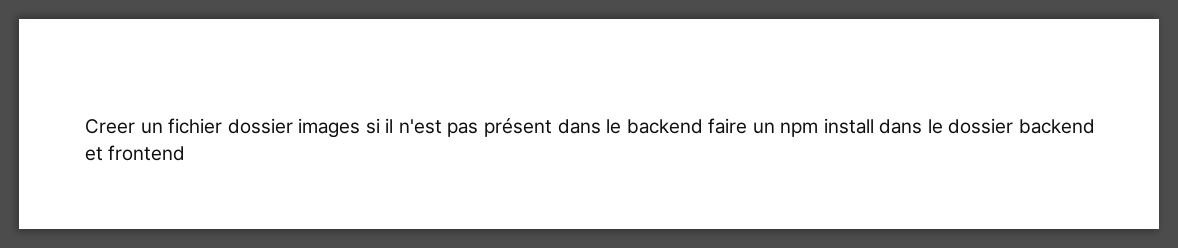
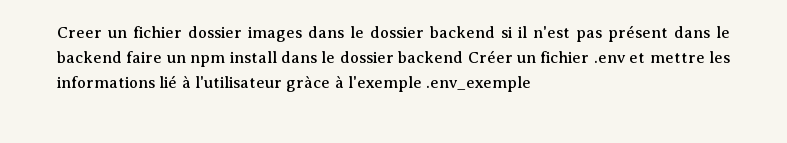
(361, 128) none -> [308,26,495,38] dans le dossier backend
[85,145,186,161] et frontend -> [467,50,730,63] [57,75,532,92] Créer un fichier .env et mettre les informations lié à l'utilisateur gràce à l'exemple .env_exemple

